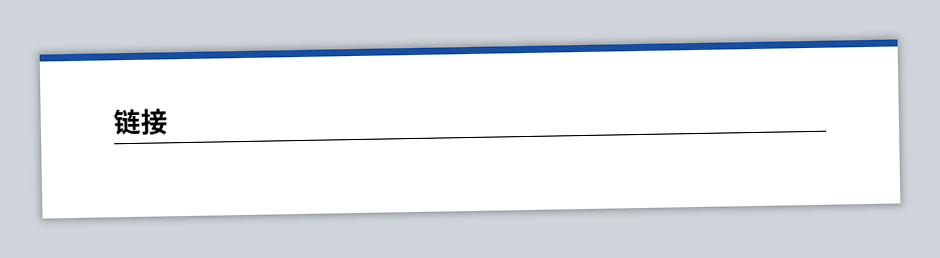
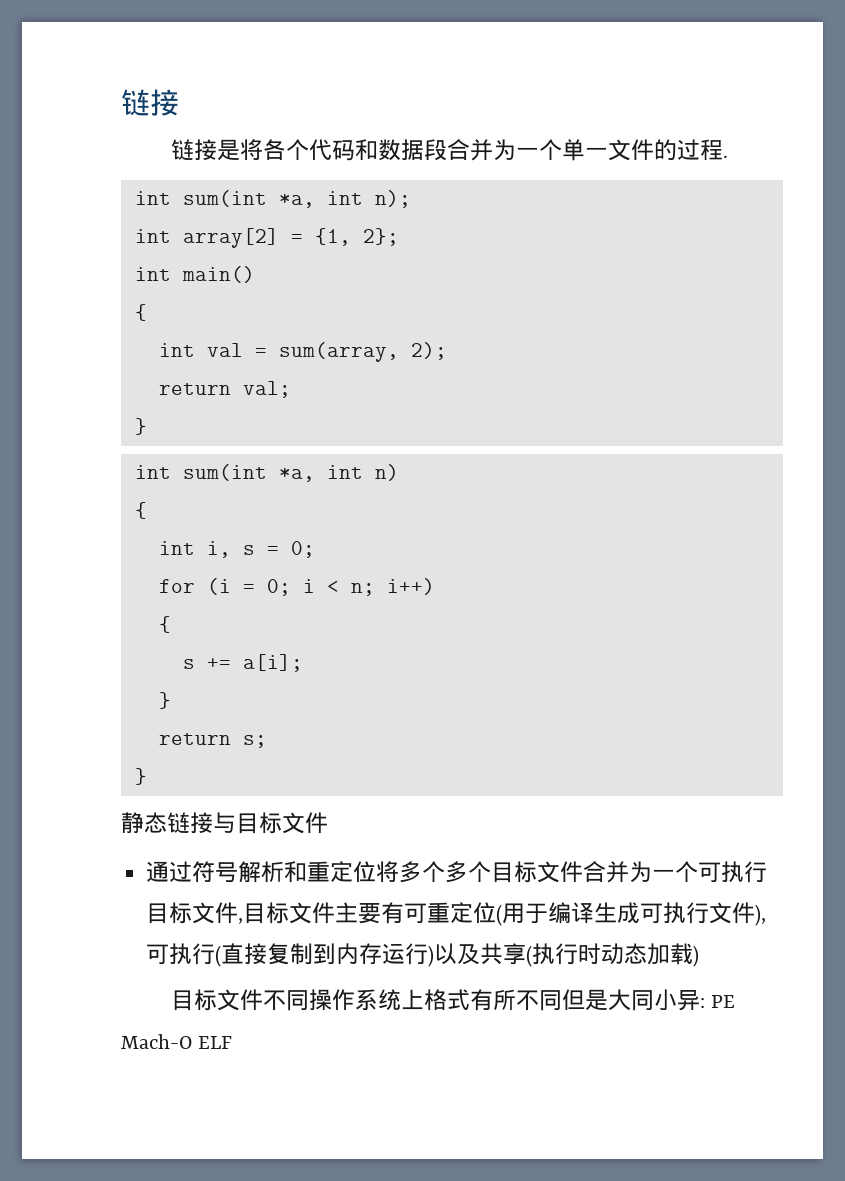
[113,108,169,136] 链接 -> [121,89,179,116] [170,139,728,161] [134,190,411,208] [134,228,399,248] [134,266,255,283] [134,304,147,321] [158,342,447,362] [158,381,291,398] [134,418,147,435] [134,464,399,482] [134,502,147,519] [158,541,315,558] [158,578,435,596] [158,616,171,633] [182,654,303,672] [158,692,171,709] [158,733,267,748] [134,768,147,785] [121,812,328,834] [146,861,768,883] [146,902,767,926] [146,943,700,967] [170,989,736,1011] [121,1034,233,1049] 链接 // 链接是将各个代码和数据段合并为一个单一文件的过程. // int sum(int *a, int n); // int array[2] = {1, 2}; // int main() // { // int val = sum(array, 2); // return val; // } // int sum(int *a, int n) // { // int i, s = 0; // for (i = 0; i < n; i++) // { // s += a[i]; // } // return s; // } // 静态链接与目标文件 // 通过符号解析和重定位将多个多个目标文件合并为一个可执行目标文件,目标文件主要有可重定位(用于编译生成可执行文件),可执行(直接复制到内存运行)以及共享(执行时动态加载) // 目标文件不同操作系统上格式有所不同但是大同小异: PE Mach-O ELF

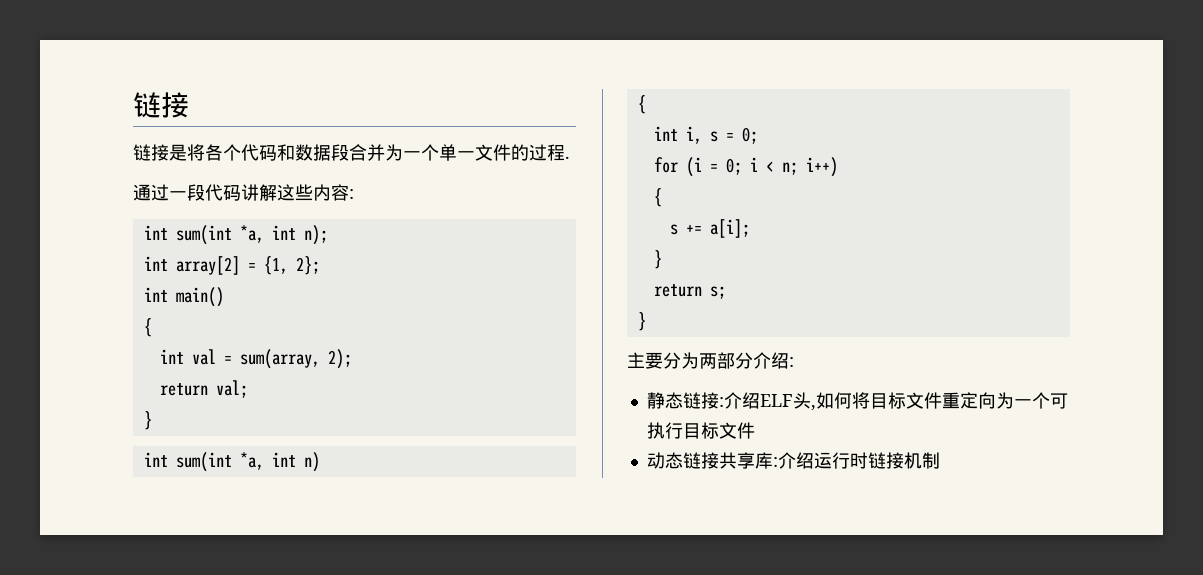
(728, 156) none -> [133,184,354,201] // 通过一段代码讲解这些内容:
[121,812,328,834] [146,861,630,883] 静态链接与目标文件 // 通过符号解析和重定位将多个多个目标文件合并 -> [627,352,794,369] [646,392,996,411] 主要分为两部分介绍: // 静态链接:介绍ELF头,如何将目标文件重定向
[238,902,767,926] [146,943,700,967] [170,989,736,1011] [121,1034,233,1049] ,目标文件主要有可重定位(用于编译生成可执行文件),可执行(直接复制到内存运行)以及共享(执行时动态加载) // 目标文件不同操作系统上格式有所不同但是大同小异: PE Mach-O ELF -> [646,452,940,469] // 动态链接共享库:介绍运行时链接机制

